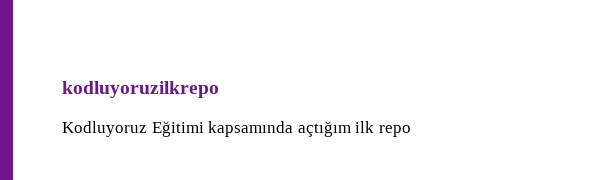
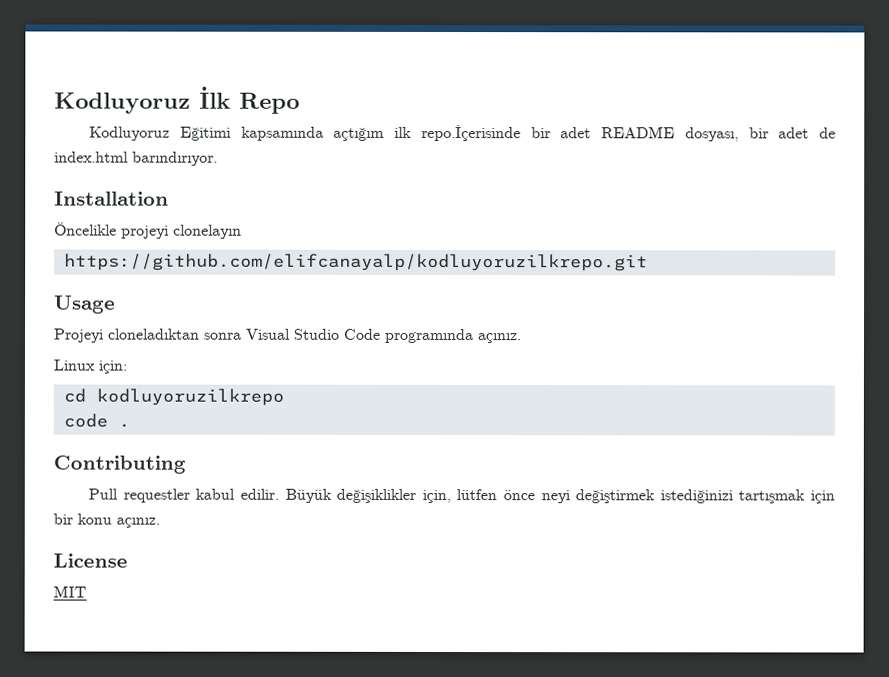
[62,81,219,98] kodluyoruzilkrepo -> [54,86,300,114] Kodluyoruz İlk Repo
[378,125,411,137] repo -> [420,124,836,142] [54,151,218,166] [54,191,169,206] [54,222,242,239] [63,253,648,272] [54,295,116,314] [53,328,522,344] [53,359,127,374] [62,388,284,406] [62,413,130,428] [53,455,186,474] [88,488,835,504] [53,513,160,528] [53,553,128,568] [53,585,87,598] repo.İçerisinde bir adet README dosyası, bir adet de index.html barındırıyor. // Installation // Öncelikle projeyi clonelayın // https://github.com/elifcanayalp/kodluyoruzilkrepo.git // Usage // Projeyi cloneladıktan sonra Visual Studio Code programında açınız. // Linux için: // cd kodluyoruzilkrepo // code . // Contributing // Pull requestler kabul edilir. Büyük değişiklikler için, lütfen önce neyi değiştirmek istediğinizi tartışmak için bir konu açınız. // License // MIT

